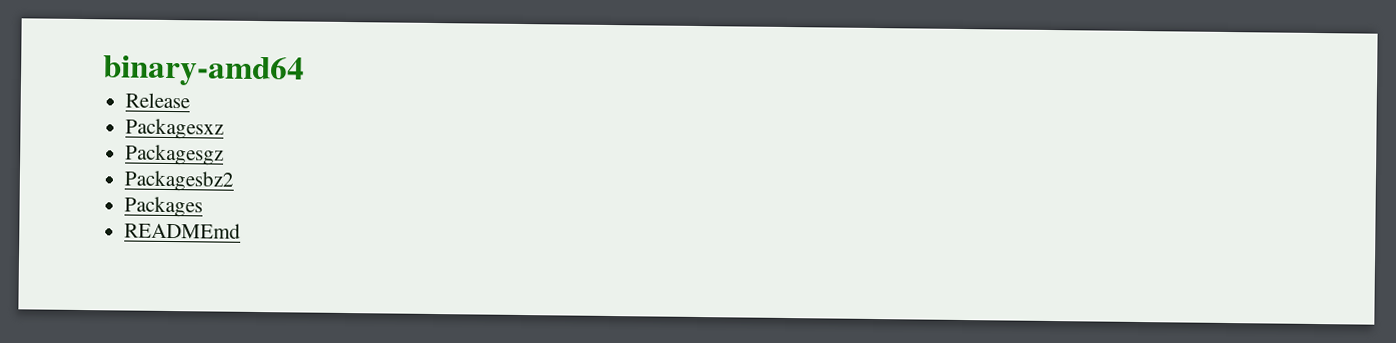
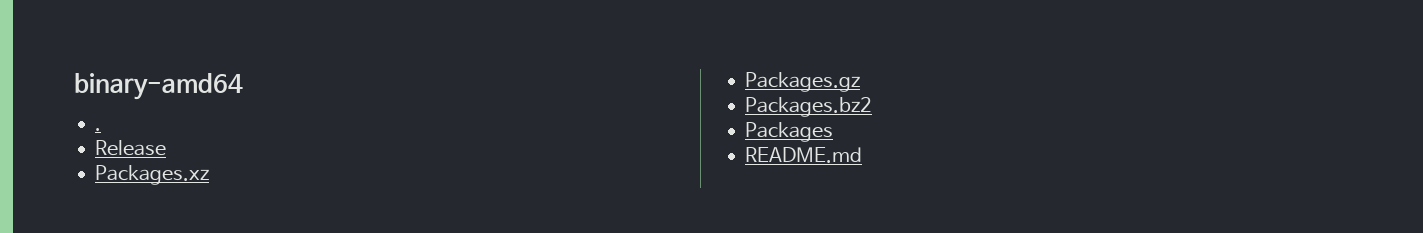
(305, 71) none -> [95,128,102,131] // .
[125,118,225,140] [125,144,225,166] [124,170,235,192] Packagesxz // Packagesgz // Packagesbz2 -> [95,165,210,185] [745,72,861,92] [745,97,873,117] Packages.xz // Packages.gz // Packages.bz2
[124,222,242,239] READMEmd -> [745,147,863,163] README.md

